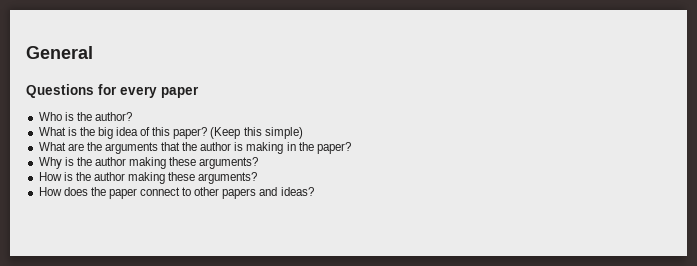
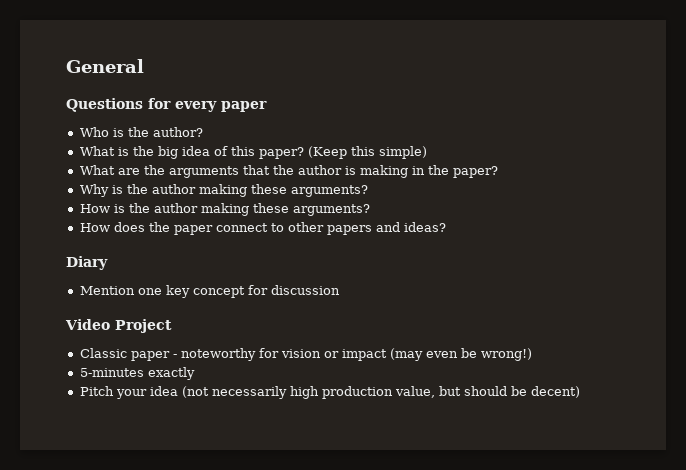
(314, 191) none -> [66,256,108,270] [79,285,340,298] [65,319,172,333] [79,348,532,361] [79,367,195,380] [79,386,580,399] // Diary // Mention one key concept for discussion // Video Project // Classic paper - noteworthy for vision or impact (may even be wrong!) // 5-minutes exactly // Pitch your idea (not necessarily high production value, but should be decent)

